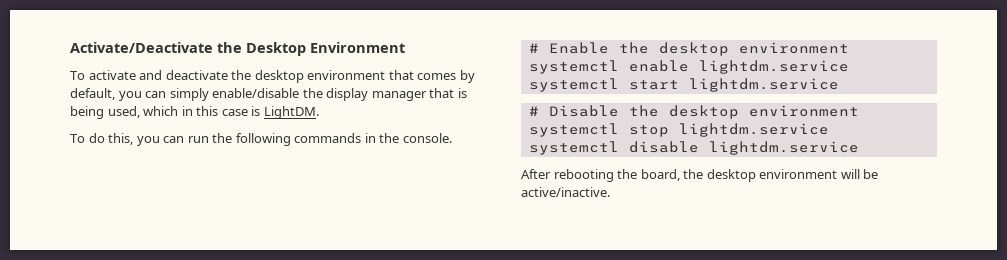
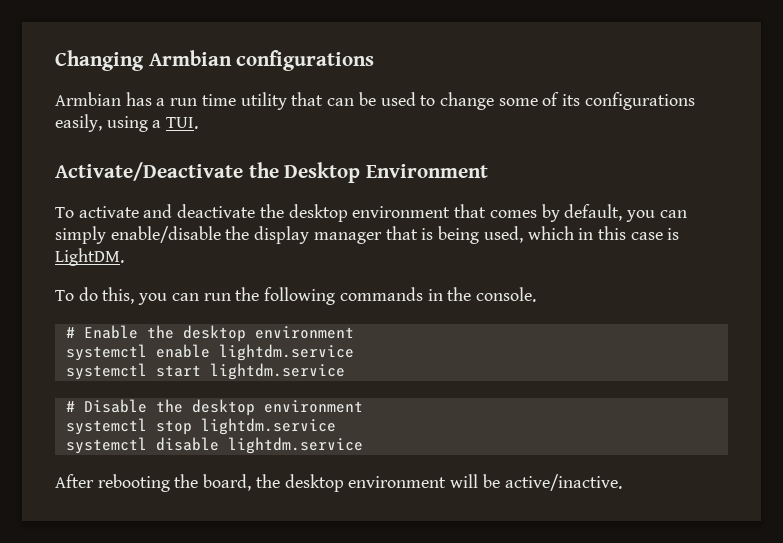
(70, 47) none -> [55,50,375,71] [55,92,695,110] [55,114,199,132] Changing Armbian configurations // Armbian has a run time utility that can be used to change some of its configurations easily, using a TUI. //

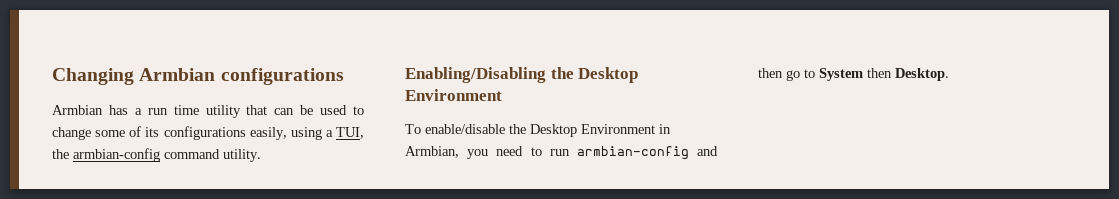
[166,117,199,129] [55,162,488,183] [55,204,687,222] [55,226,680,244] [55,248,124,266] [55,287,536,305] [65,325,354,342] [65,344,354,361] [65,363,345,380] [65,399,363,416] [65,418,336,435] [65,437,363,454] [55,474,622,492] TUI. // Activate/Deactivate the Desktop Environment // To activate and deactivate the desktop environment that comes by default, you can simply enable/disable the display manager that is being used, which in this case is LightDM. // To do this, you can run the following commands in the console. // # Enable the desktop environment // systemctl enable lightdm.service // systemctl start lightdm.service // # Disable the desktop environment // systemctl stop lightdm.service // systemctl disable lightdm.service // After rebooting the board, the desktop environment will be active/inactive. -> [336,127,364,139] [52,148,261,162] [405,67,639,83] [405,89,502,101] [405,124,671,137] [405,146,718,160] [758,68,949,81] TUI, the armbian-config command utility. // Enabling/Disabling the Desktop Environment // To enable/disable the Desktop Environment in Armbian, you need to run armbian-config and then go to System then Desktop.

